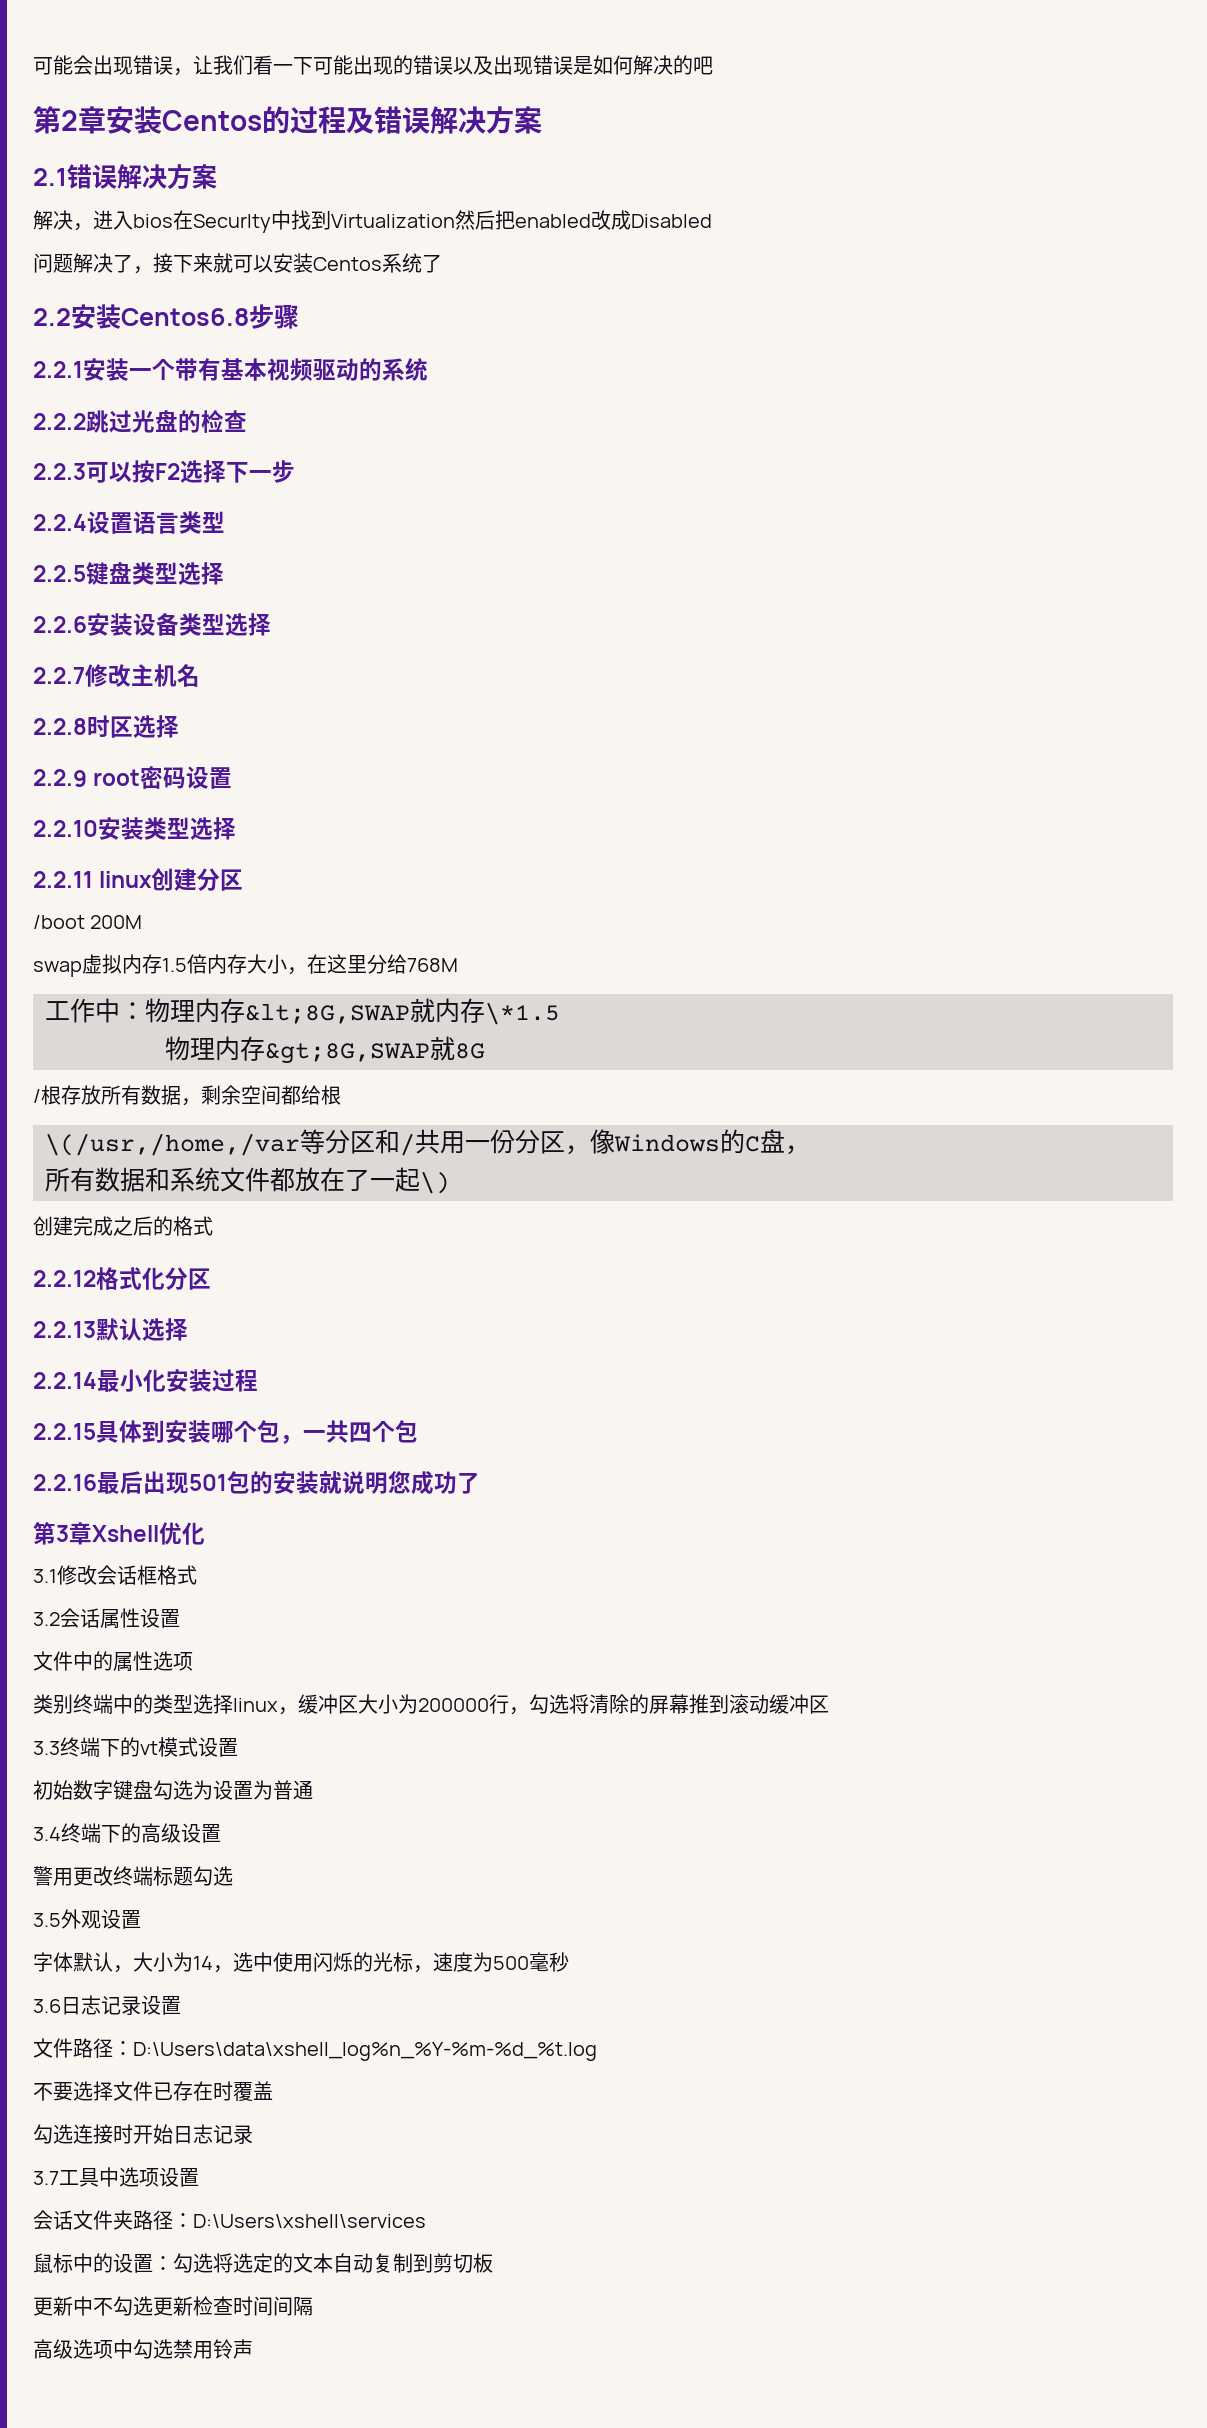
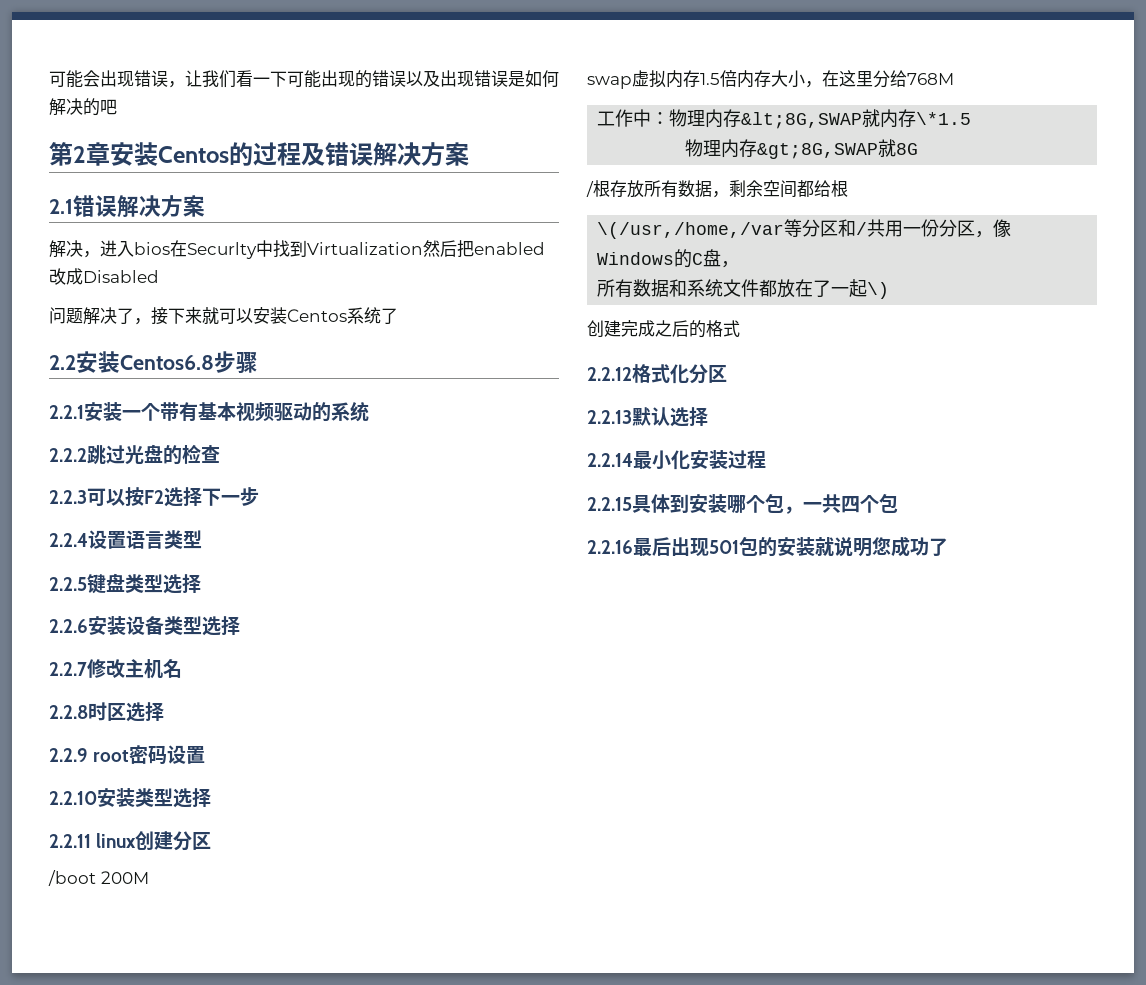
[33,1522,205,1545] [33,1565,197,1585] [33,1608,180,1629] [33,1651,193,1672] [33,1694,829,1715] [33,1737,238,1757] [33,1780,313,1800] [33,1823,221,1843] [33,1866,233,1886] [33,1909,141,1929] [33,1952,569,1973] [33,1995,181,2015] [33,2038,597,2061] [33,2081,273,2101] [33,2124,253,2144] [33,2167,199,2187] [33,2210,426,2230] [33,2253,493,2273] [33,2296,313,2316] [33,2339,253,2359] // 第3章Xshell优化 // 3.1修改会话框格式 // 3.2会话属性设置 // 文件中的属性选项 // 类别终端中的类型选择linux，缓冲区大小为200000行，勾选将清除的屏幕推到滚动缓冲区 // 3.3终端下的vt模式设置 // 初始数字键盘勾选为设置为普通 // 3.4终端下的高级设置 // 警用更改终端标题勾选 // 3.5外观设置 // 字体默认，大小为14，选中使用闪烁的光标，速度为500毫秒 // 3.6日志记录设置 // 文件路径：D:\Users\data\xshell_log%n_%Y-%m-%d_%t.log // 不要选择文件已存在时覆盖 // 勾选连接时开始日志记录 // 3.7工具中选项设置 // 会话文件夹路径：D:\Users\xshell\services // 鼠标中的设置：勾选将选定的文本自动复制到剪切板 // 更新中不勾选更新检查时间间隔 // 高级选项中勾选禁用铃声 -> (948, 547) none

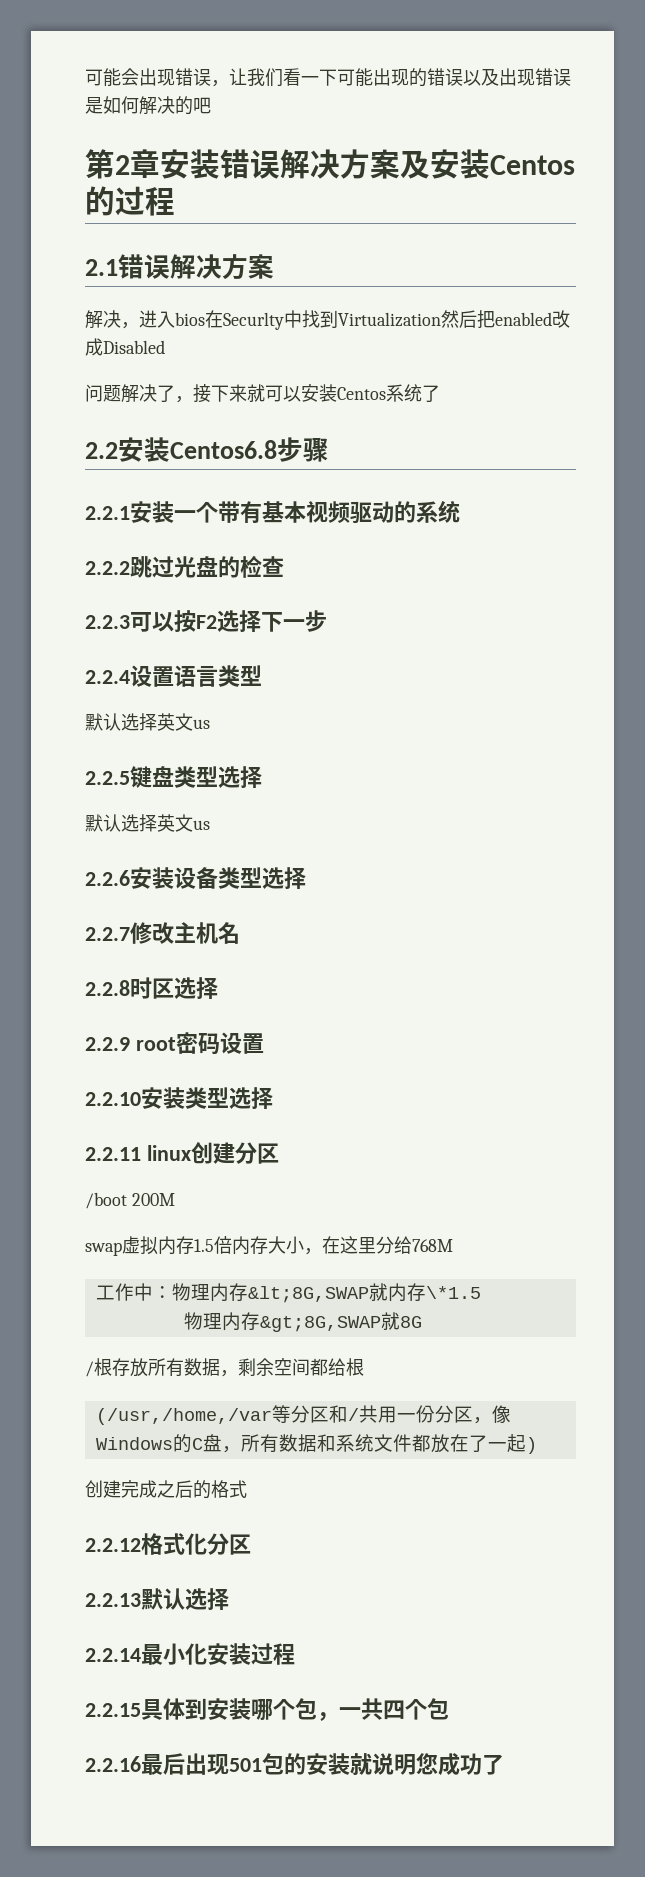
[158,142,469,166] Centos的过程及错误解决方案 -> [220,149,575,179] [85,186,175,216] 错误解决方案及安装Centos的过程
(202, 539) none -> [85,713,210,731] // 默认选择英文us
(201, 583) none -> [85,814,210,832] // 默认选择英文us
[597,222,785,239] \(/usr,/home,/var -> [95,1408,272,1425] (/usr,/home,/var
(740, 264) // -> (241, 1449) none
[867,282,890,299] \) -> [525,1437,537,1454] )

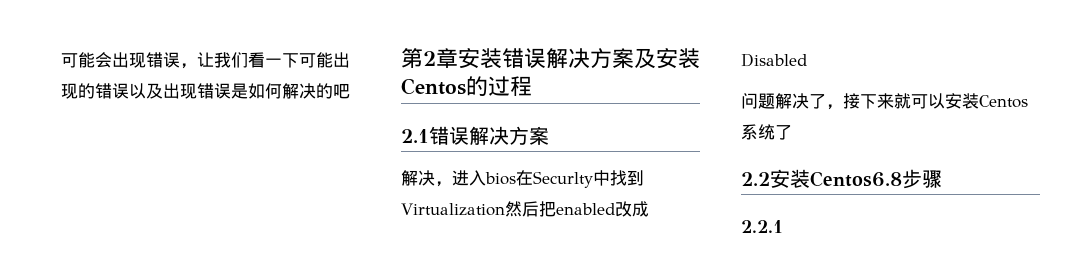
[130,500,460,524] [85,555,284,578] [85,610,327,632] [85,665,262,687] [85,713,210,731] [85,766,262,788] [85,814,210,832] [85,867,306,889] [85,922,240,944] [85,977,218,999] [85,1032,264,1055] [85,1087,273,1109] [85,1142,279,1164] [85,1192,175,1209] [85,1236,453,1256] [95,1283,481,1303] [183,1312,422,1332] [85,1358,364,1377] [95,1405,511,1425] [95,1434,537,1454] [85,1480,247,1499] [85,1533,251,1555] [85,1588,229,1610] [85,1643,295,1665] [85,1698,449,1721] [85,1753,504,1776] 安装一个带有基本视频驱动的系统 // 2.2.2跳过光盘的检查 // 2.2.3可以按F2选择下一步 // 2.2.4设置语言类型 // 默认选择英文us // 2.2.5键盘类型选择 // 默认选择英文us // 2.2.6安装设备类型选择 // 2.2.7修改主机名 // 2.2.8时区选择 // 2.2.9 root密码设置 // 2.2.10安装类型选择 // 2.2.11 linux创建分区 // /boot 200M // swap虚拟内存1.5倍内存大小，在这里分给768M // 工作中：物理内存&lt;8G,SWAP就内存\*1.5 // 物理内存&gt;8G,SWAP就8G // /根存放所有数据，剩余空间都给根 // (/usr,/home,/var等分区和/共用一份分区，像Windows的C盘，所有数据和系统文件都放在了一起) // 创建完成之后的格式 // 2.2.12格式化分区 // 2.2.13默认选择 // 2.2.14最小化安装过程 // 2.2.15具体到安装哪个包，一共四个包 // 2.2.16最后出现501包的安装就说明您成功了 -> (783, 226) none

